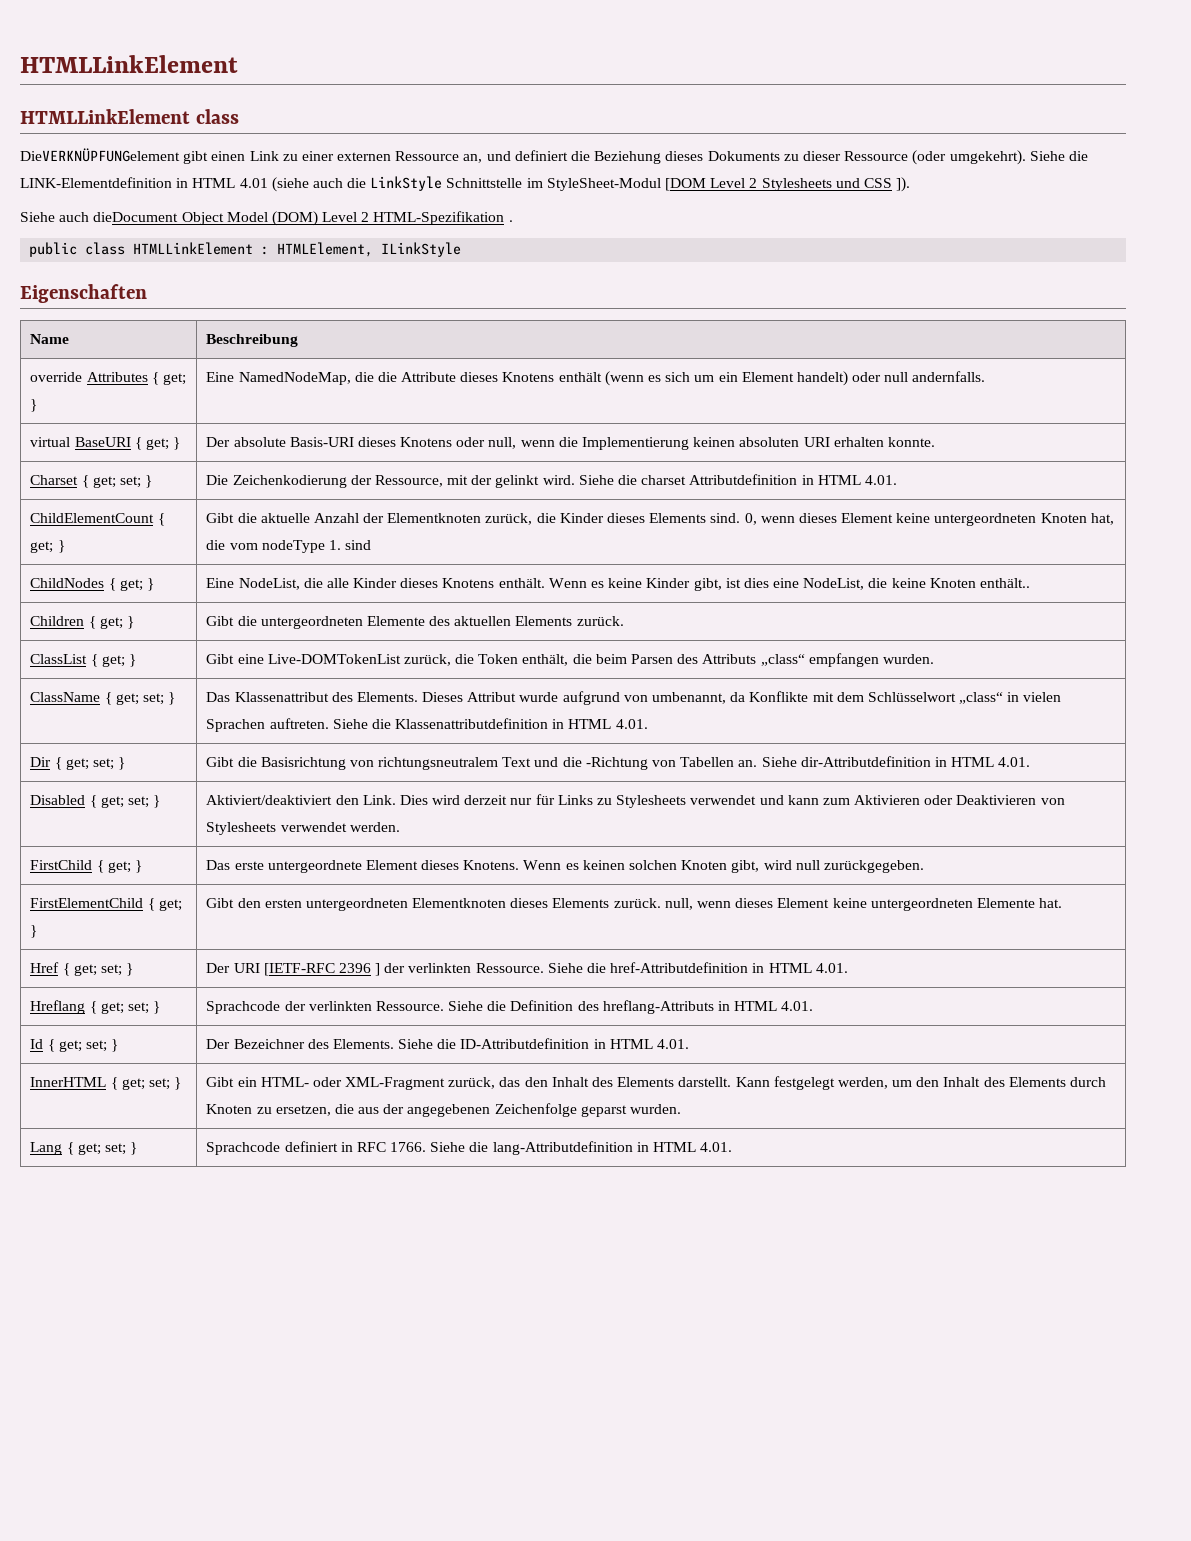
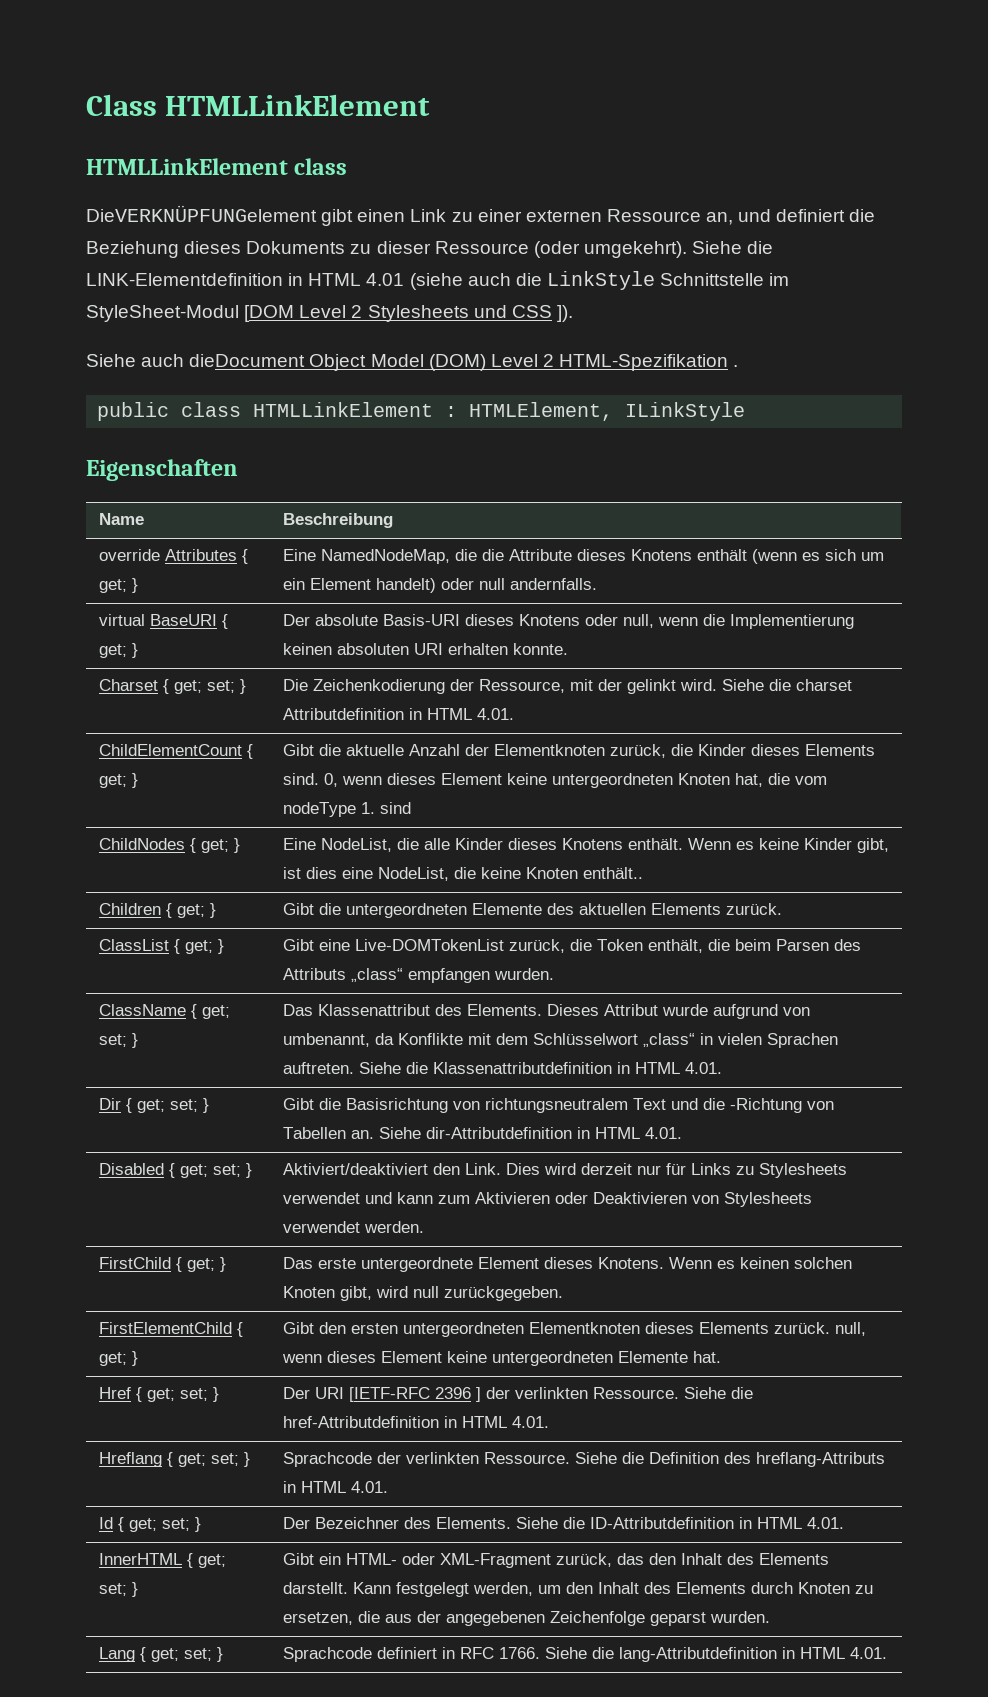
(20, 64) none -> [86,94,157,116] Class

